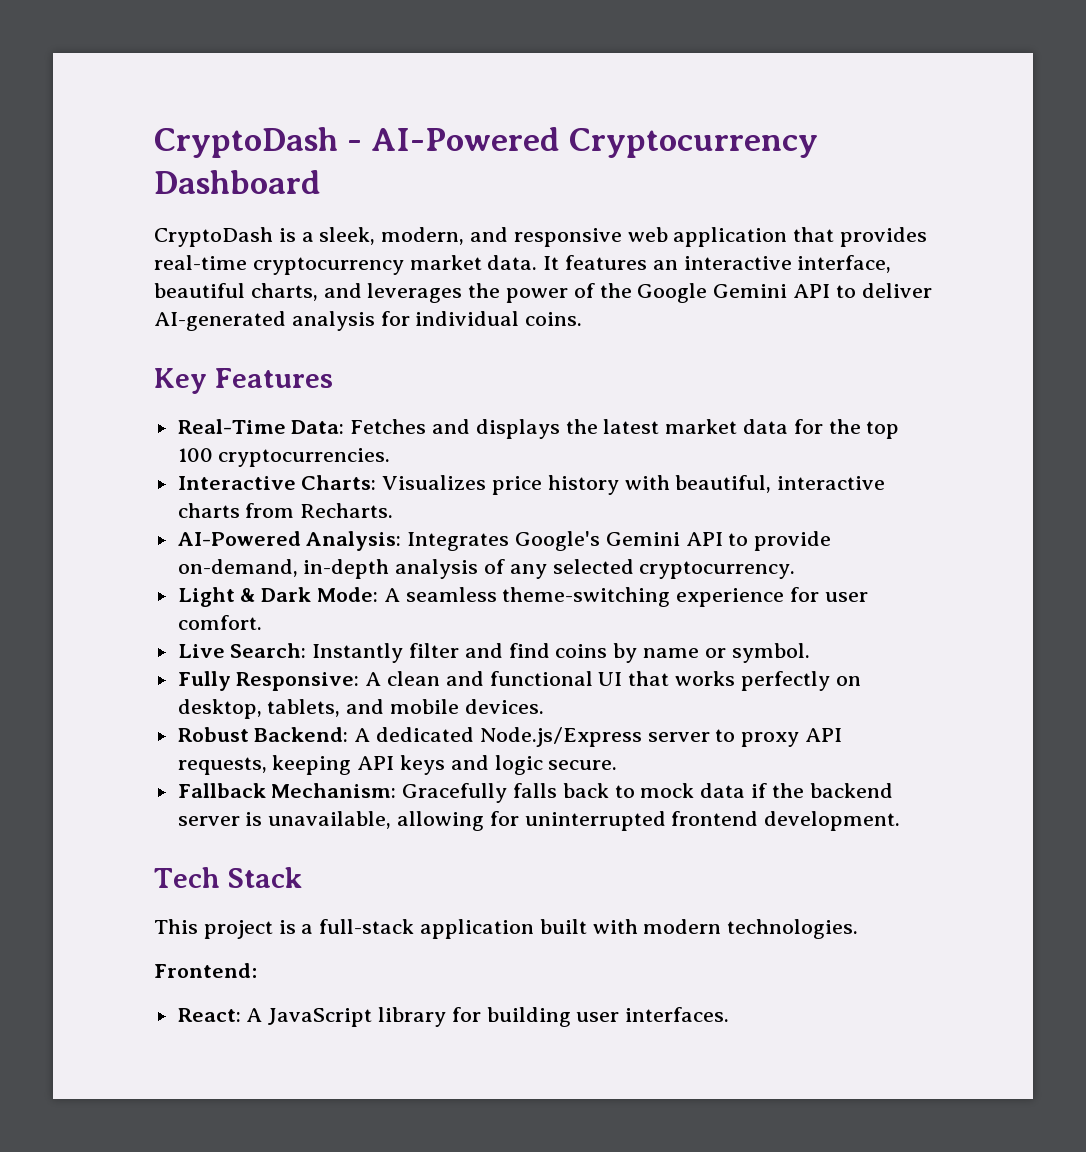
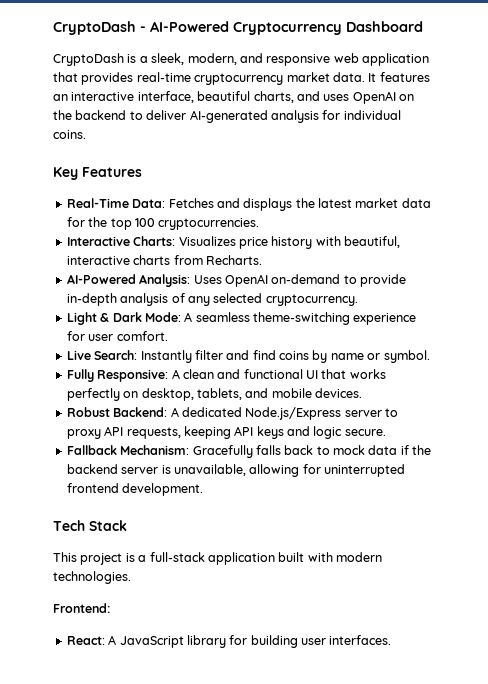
[367,283,831,303] leverages the power of the Google Gemini API -> [323,91,414,104] [53,110,127,120] uses OpenAI on the backend
[407,531,723,551] Integrates Google's Gemini API -> [193,274,341,287] Uses OpenAI on-demand
[177,559,298,577] on-demand, -> (406, 280) none

